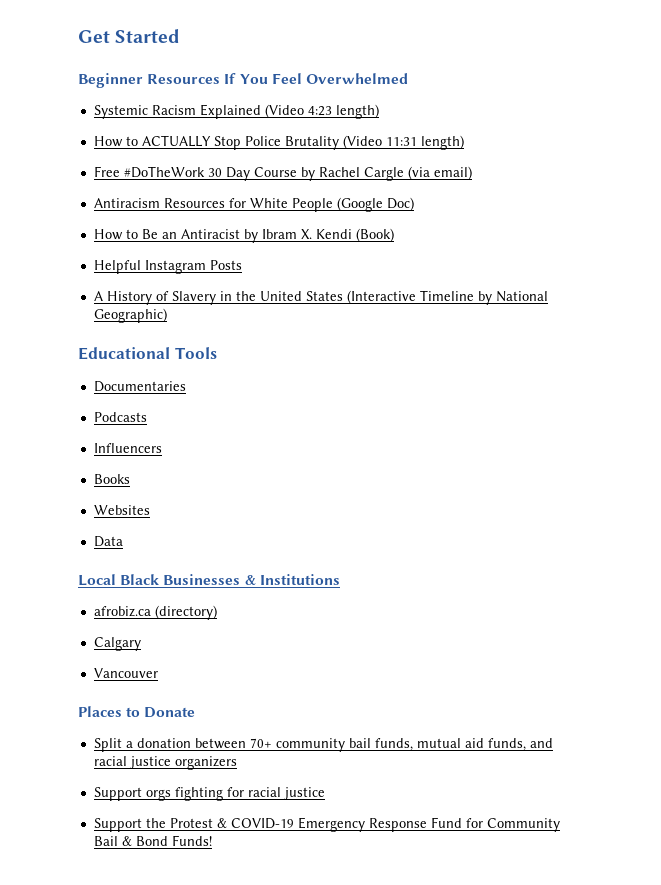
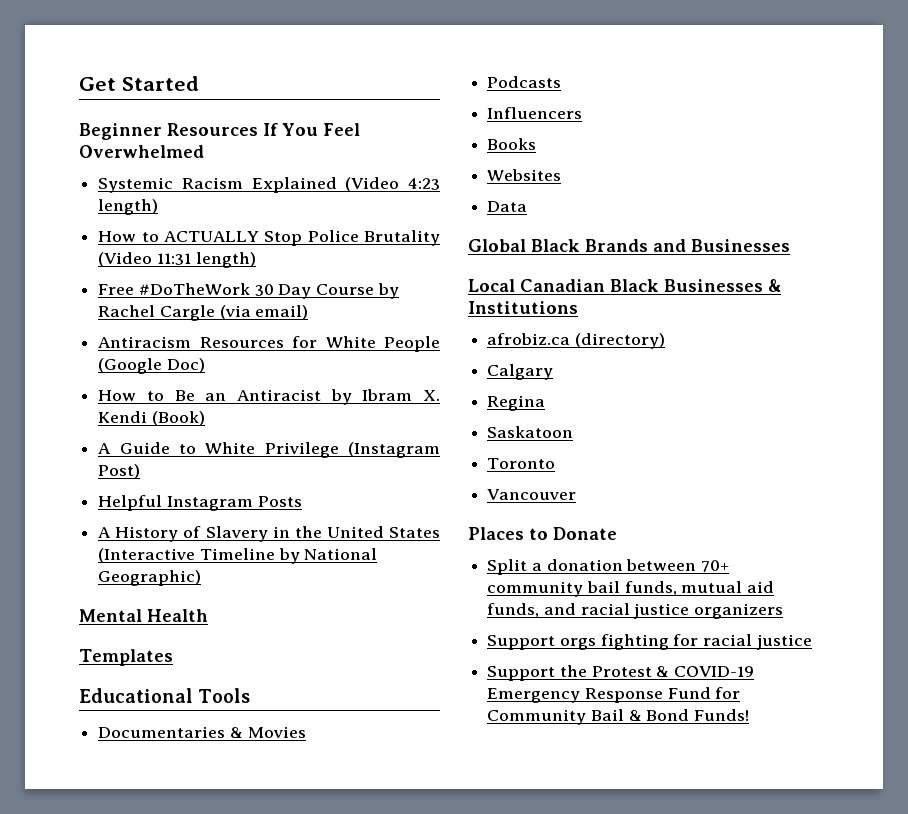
(394, 235) none -> [98,442,440,458] [98,464,141,479] // A Guide to White Privilege (Instagram Post)
(167, 315) none -> [79,609,208,622] [79,649,173,666] // Mental Health // Templates
(186, 386) none -> [229,726,306,738] & Movies
(123, 541) none -> [468,239,790,252] // Global Black Brands and Businesses
(116, 580) none -> [520,279,605,292] Canadian
(141, 644) none -> [487,395,546,411] [487,426,574,438] [487,458,556,469] // Regina // Saskatoon // Toronto

